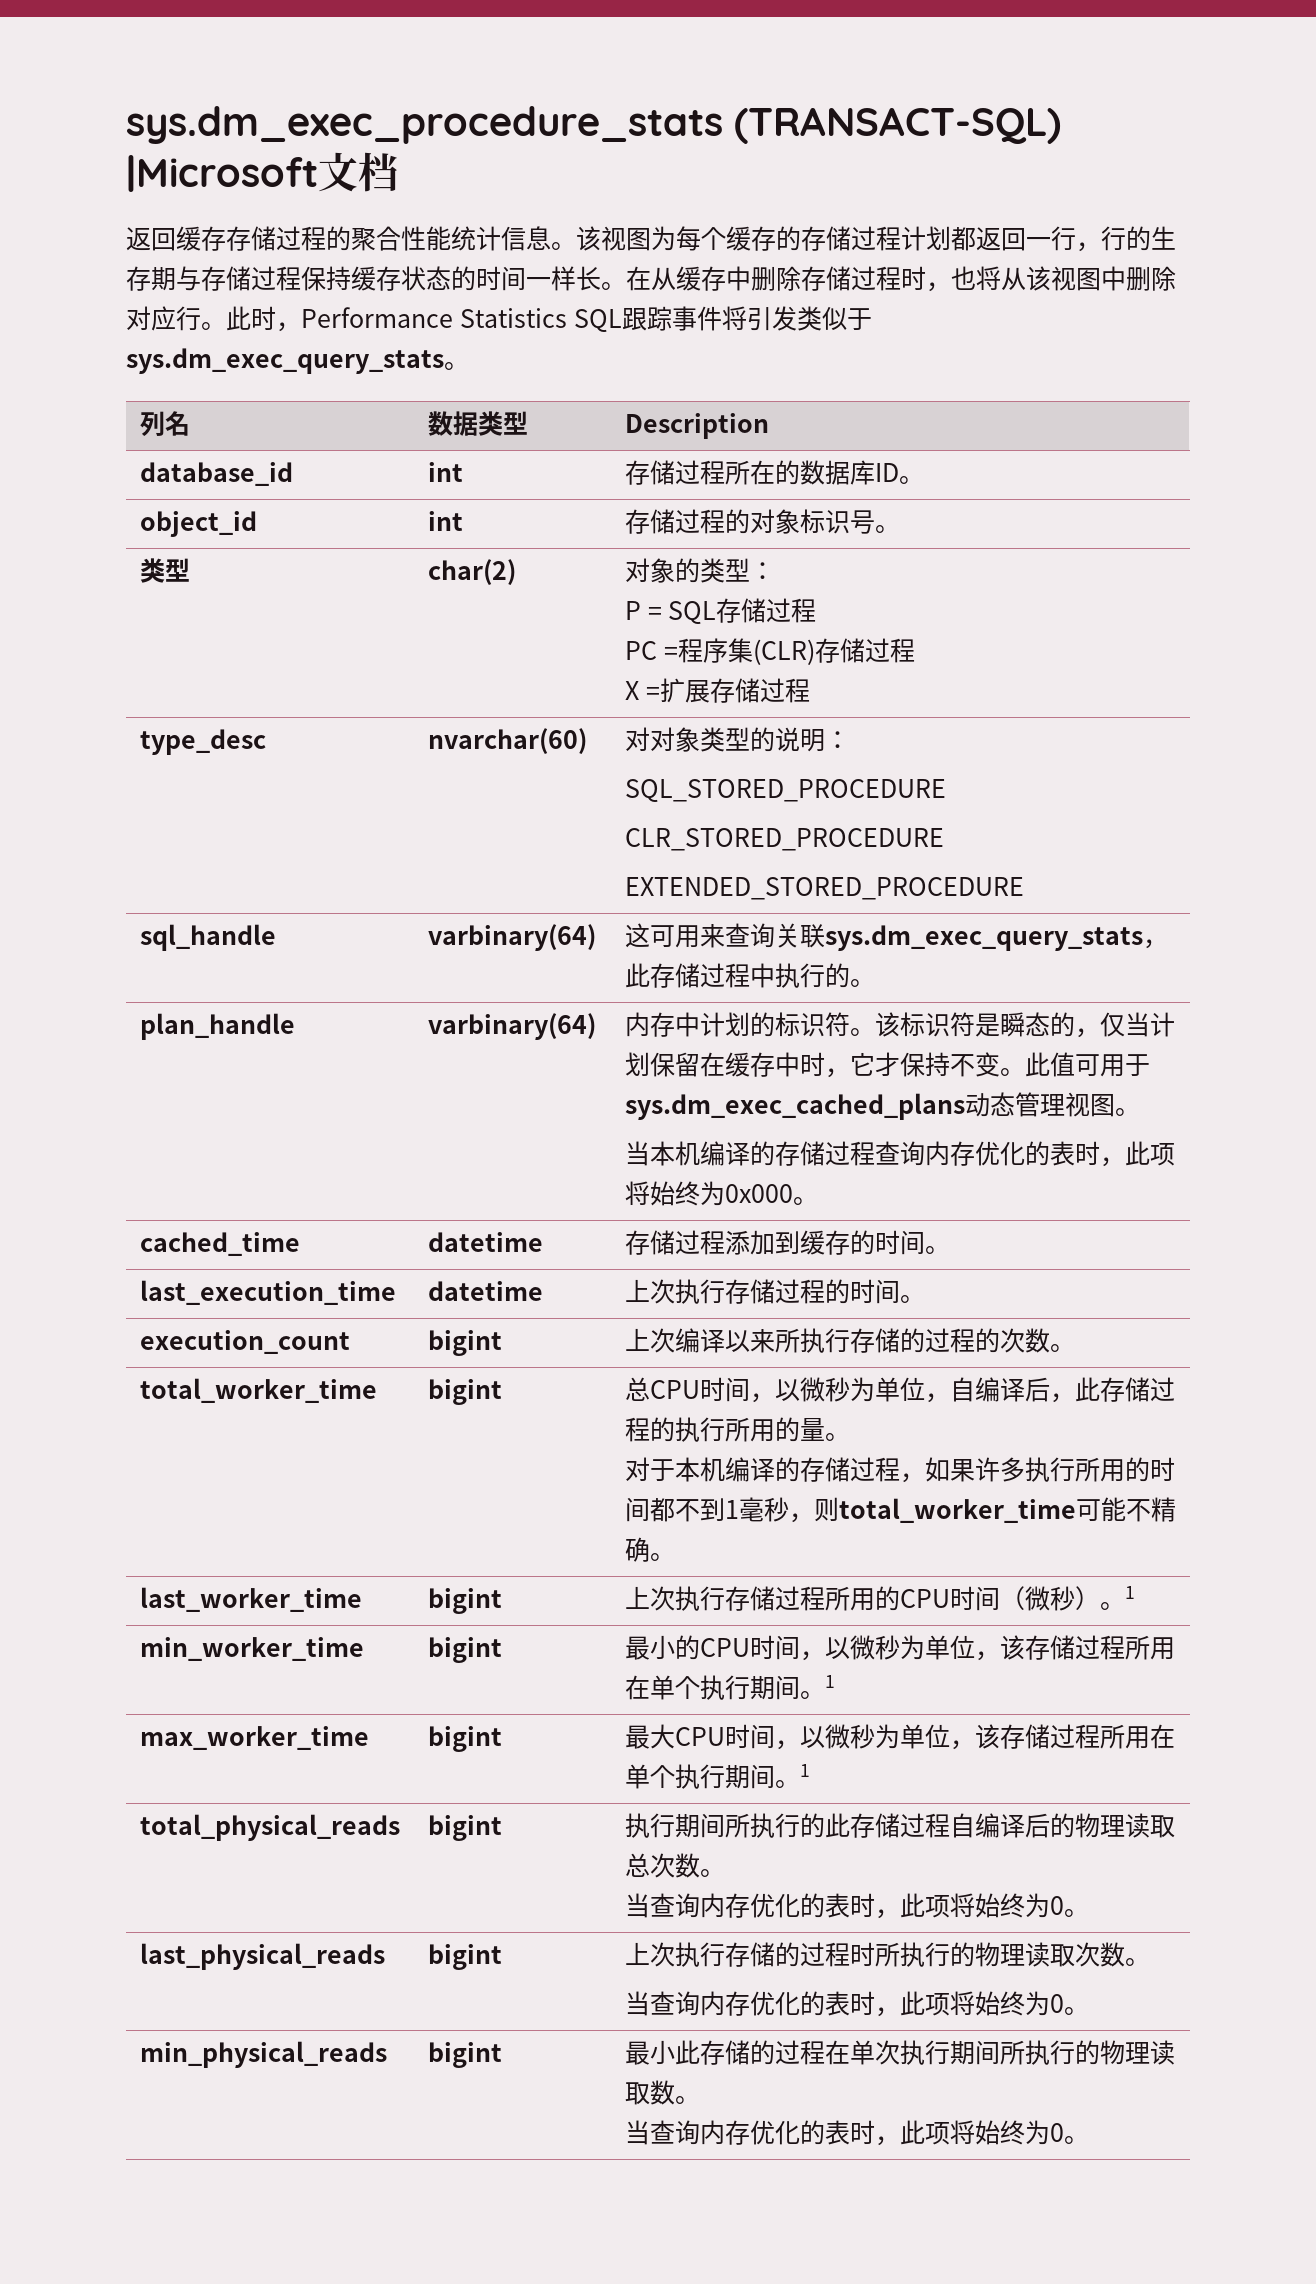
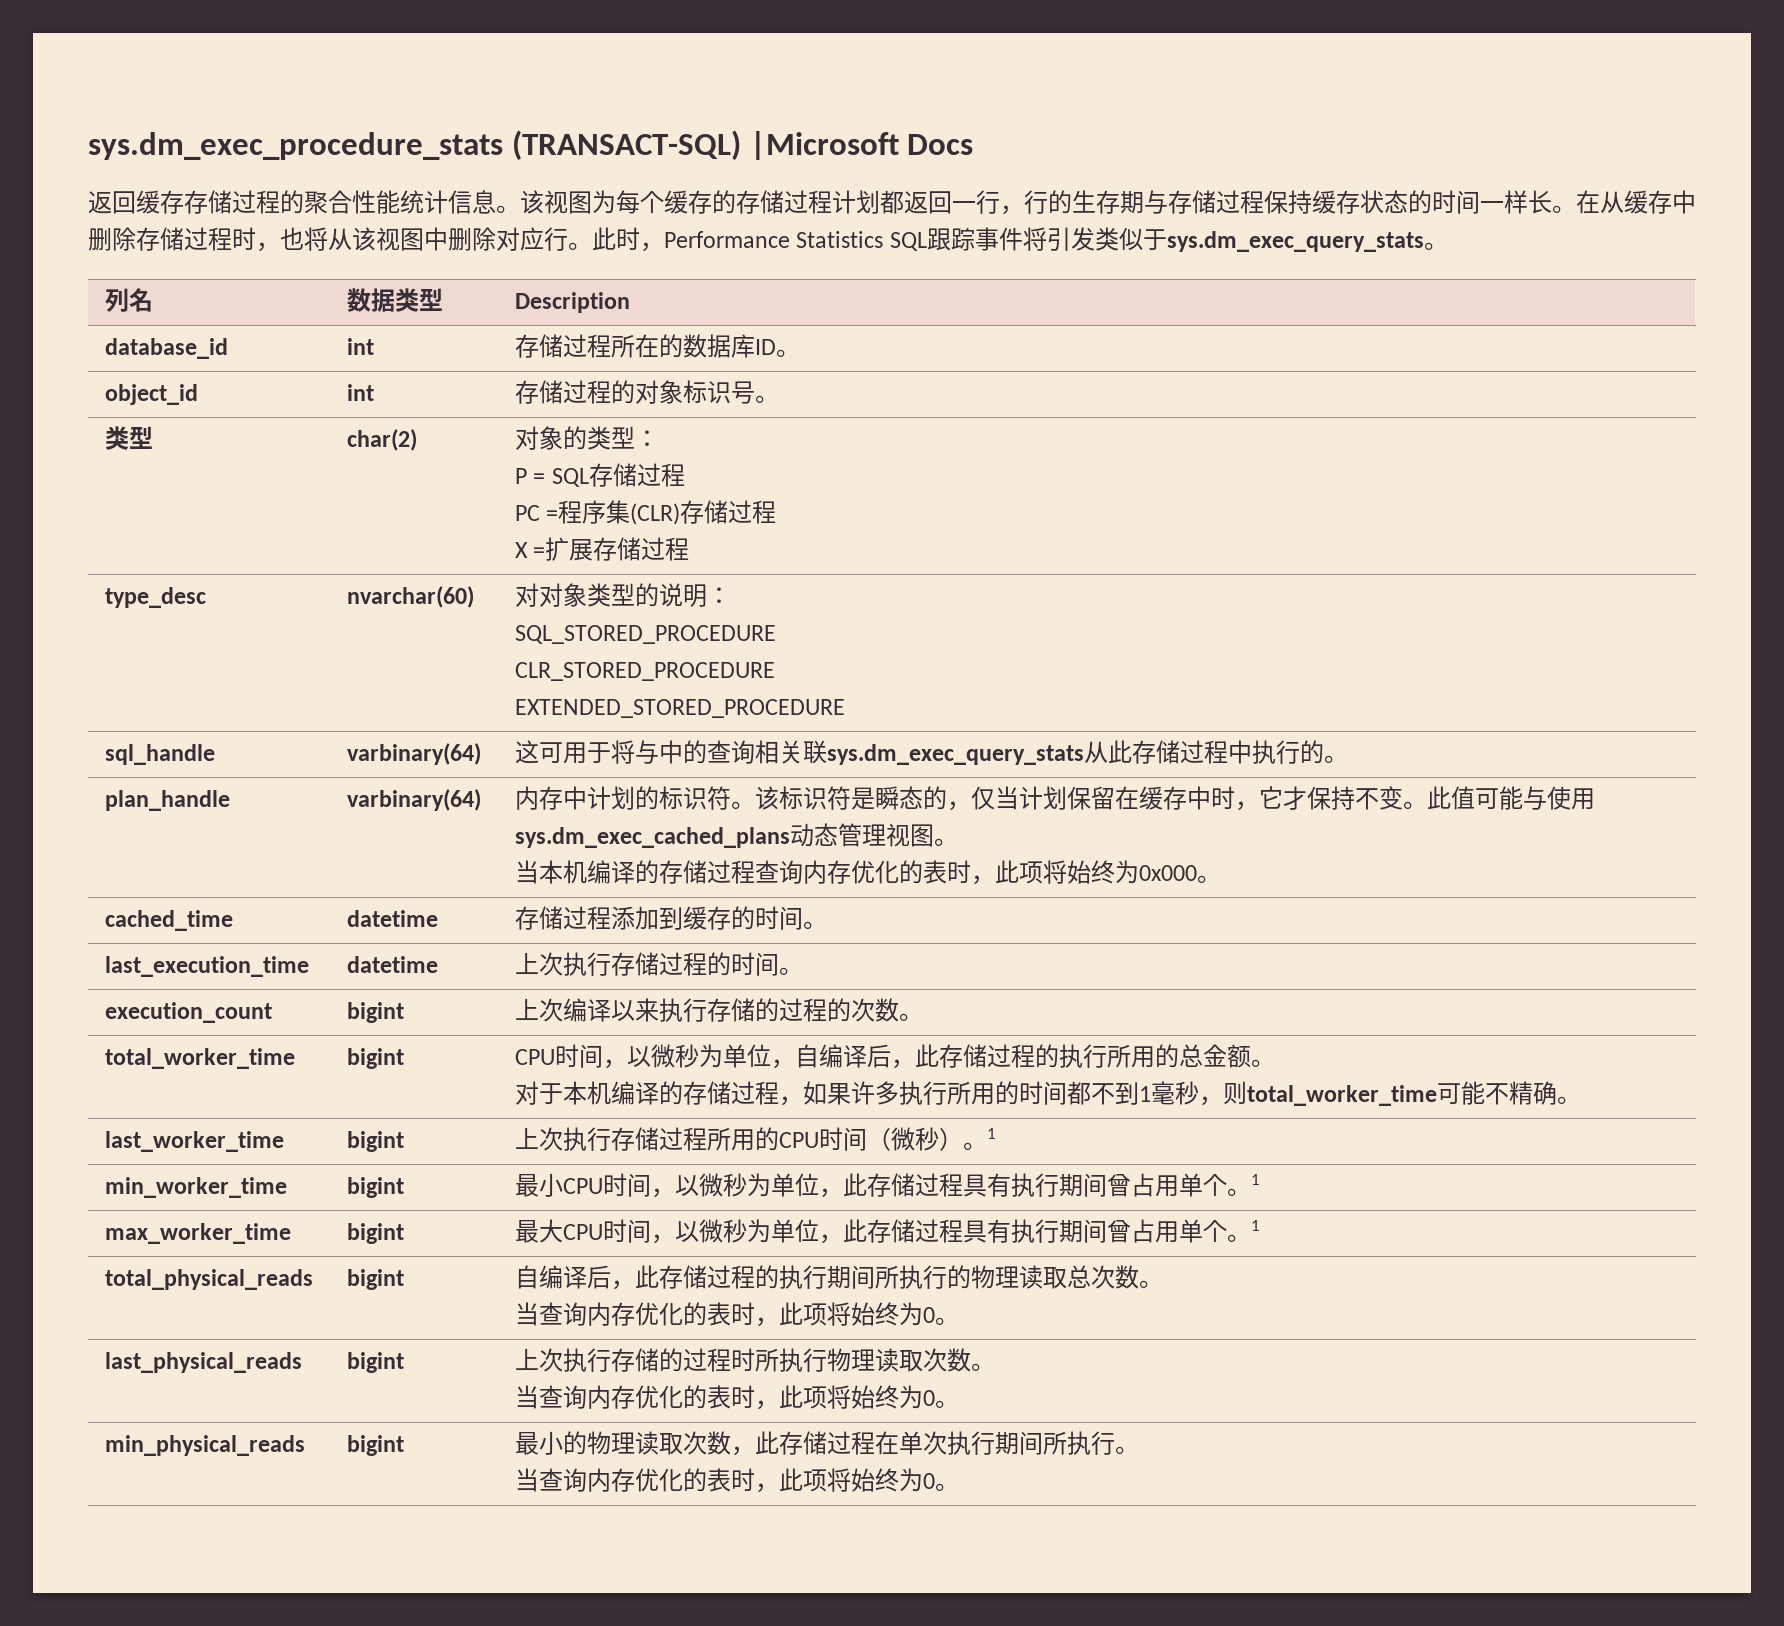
[318,152,398,192] 文档 -> [907,134,974,155] Docs
[699,923,775,948] 来查询 -> [586,740,779,764] 于将与中的查询相
[1142,939,1168,949] ， -> [1083,741,1108,763] 从
[1099,1054,1150,1077] 用于 -> [1498,786,1595,810] 能与使用
[774,1328,800,1353] 所 -> (659, 1010) none
[624,1377,650,1401] 总 -> (404, 1058) none
[799,1418,825,1441] 量 -> [1178,1044,1251,1068] 总金额
[674,1635,1175,1661] [624,1675,800,1700] 的CPU时间，以微秒为单位，该存储过程所用在单个执行期间 -> [562,1173,1227,1198] CPU时间，以微秒为单位，此存储过程具有执行期间曾占用单个
[974,1724,1175,1749] [624,1764,800,1789] [799,1764,810,1777] [139,1814,400,1841] [427,1815,502,1841] [624,1813,1050,1838] 该存储过程所用在单个执行期间。1 // total_physical_reads | bigint | 执行期间所执行的此存储过程自编译后 -> [842,1219,1251,1243] [1250,1220,1260,1231] [104,1269,313,1290] [346,1269,404,1290] [514,1265,947,1290] 此存储过程具有执行期间曾占用单个。1 // total_physical_reads | bigint | 自编译后，此存储过程的执行期间所执行
[949,1942,975,1967] 的 -> (827, 1360) none
[674,2040,775,2065] 此存储的 -> [562,1431,827,1456] 的物理读取次数，此存储
[1074,2040,1175,2065] [624,2080,675,2105] 的物理读取数 -> (1115, 1443) none

